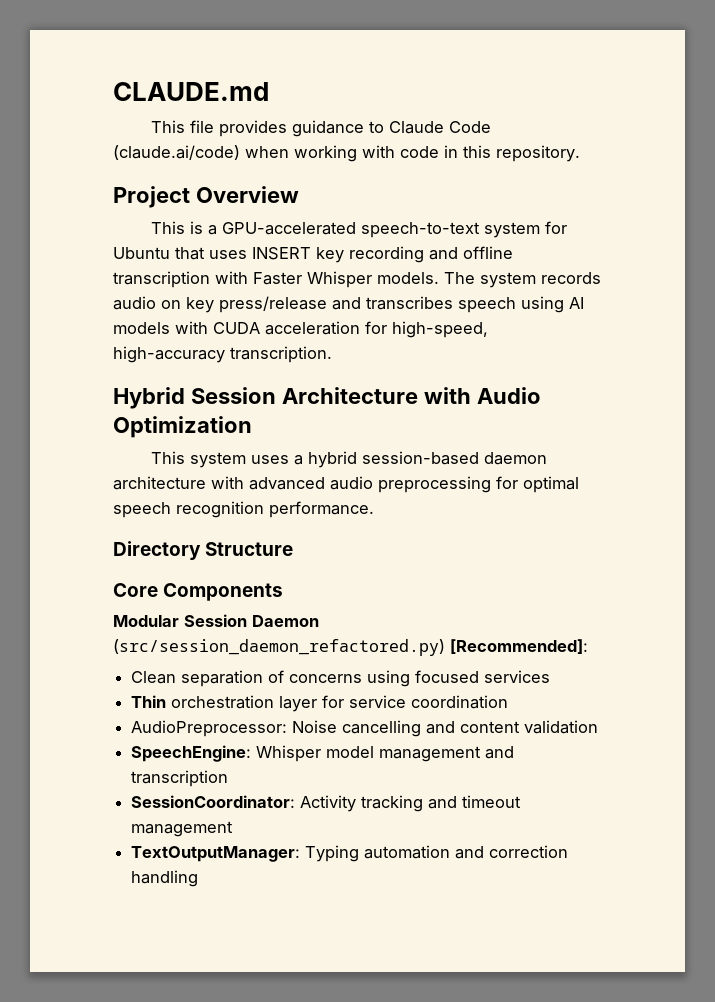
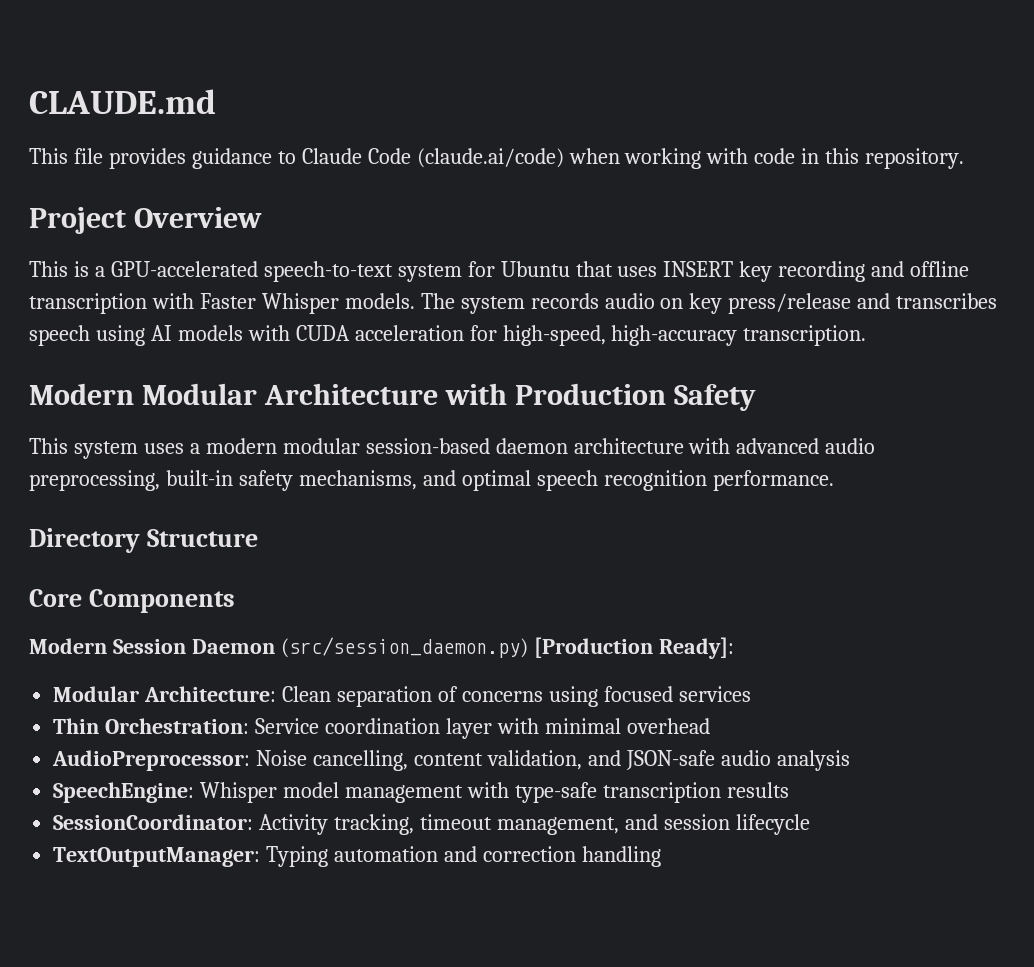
[113,387,541,409] [113,416,252,438] Hybrid Session Architecture with Audio Optimization -> [29,383,756,411] Modern Modular Architecture with Production Safety
[307,451,357,468] hybrid -> [205,438,360,454] modern modular
[378,476,518,493] preprocessing for -> [29,470,456,491] preprocessing, built-in safety mechanisms, and
[113,615,179,627] Modular -> [29,638,107,654] Modern
[113,639,588,656] (src/session_daemon_refactored.py) [Recommended]: // -> [280,637,734,659] [53,686,277,702] (src/session_daemon.py) [Production Ready]: // Modular Architecture:
[171,695,509,712] [131,720,599,737] orchestration layer for service coordination // AudioPreprocessor: Noise cancelling and content validation -> [105,718,710,739] [52,750,850,771] Orchestration: Service coordination layer with minimal overhead // AudioPreprocessor: Noise cancelling, content validation, and JSON-safe audio analysis
[485,746,515,759] [131,770,229,787] and transcription -> [466,782,789,803] with type-safe transcription results
[361,795,522,812] [131,821,234,837] tracking and timeout management -> [334,814,810,835] tracking, timeout management, and session lifecycle

